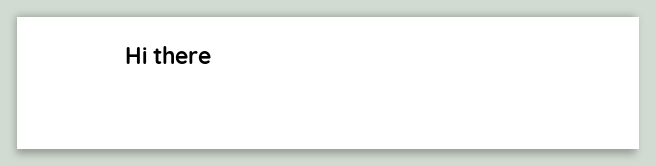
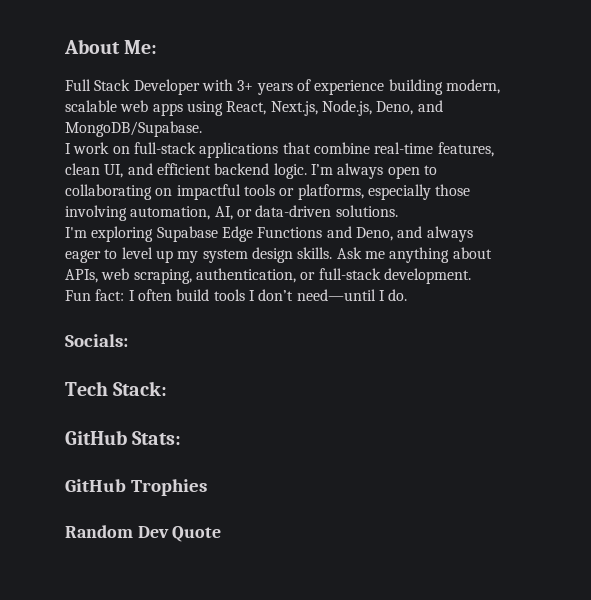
[125,46,212,64] Hi there -> [64,39,158,54] [65,79,500,95] [65,100,443,116] [65,121,202,137] [65,142,494,158] [65,163,437,179] [65,184,471,200] [65,205,398,221] [65,226,473,242] [65,247,492,263] [65,268,471,284] [65,289,408,301] [65,334,128,347] [65,381,168,396] [65,430,182,445] [65,479,207,496] [65,525,222,542] About Me: // Full Stack Developer with 3+ years of experience building modern, scalable web apps using React, Next.js, Node.js, Deno, and MongoDB/Supabase. // I work on full-stack applications that combine real-time features, clean UI, and efficient backend logic. I’m always open to collaborating on impactful tools or platforms, especially those involving automation, AI, or data-driven solutions. // I'm exploring Supabase Edge Functions and Deno, and always eager to level up my system design skills. Ask me anything about APIs, web scraping, authentication, or full-stack development. // Fun fact: I often build tools I don’t need—until I do. // Socials: // Tech Stack: // GitHub Stats: // GitHub Trophies // Random Dev Quote

